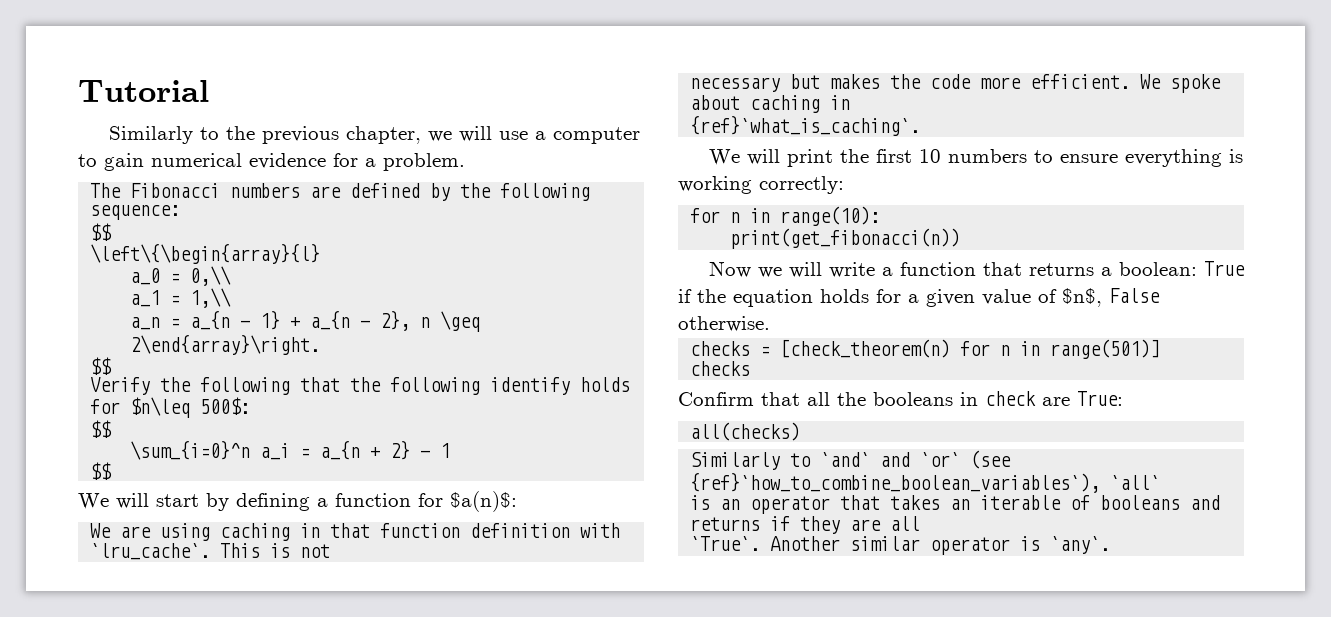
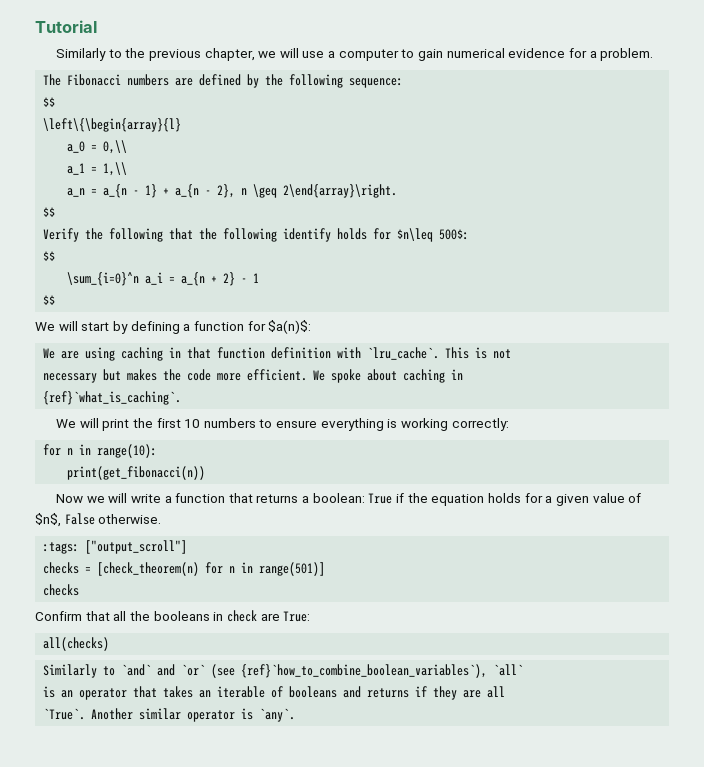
(770, 324) none -> [43,540,188,554] // :tags: ["output_scroll"]

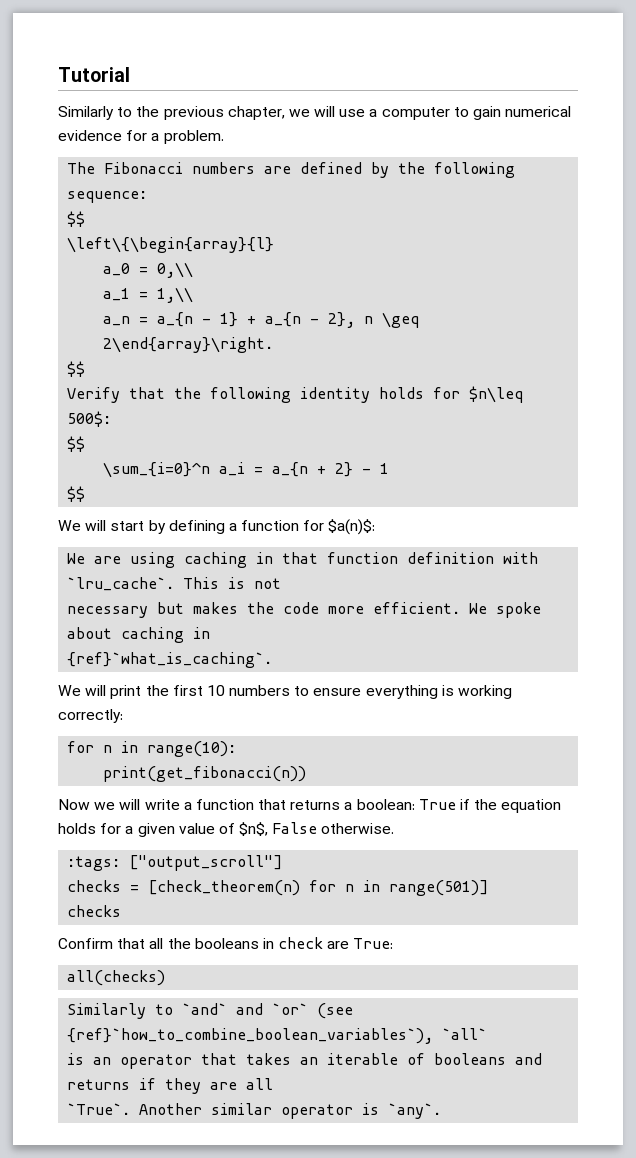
[85,228,164,242] the following -> (121, 395) none
[283,228,332,242] identify -> [300,387,371,403] identity

